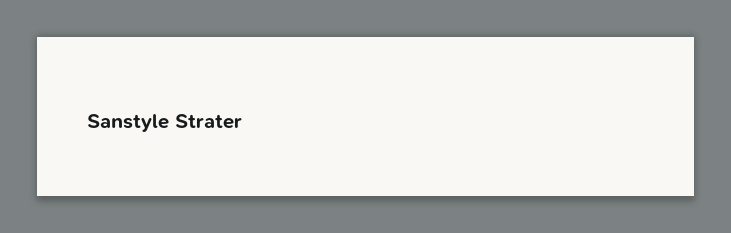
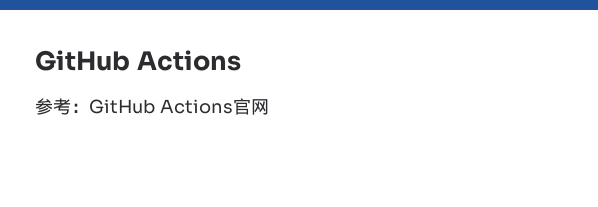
[87,114,242,132] Sanstyle Strater -> [35,50,241,71] [35,98,269,115] GitHub Actions // 参考：GitHub Actions官网

